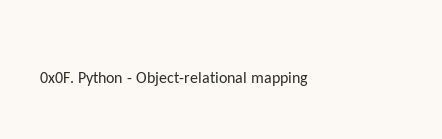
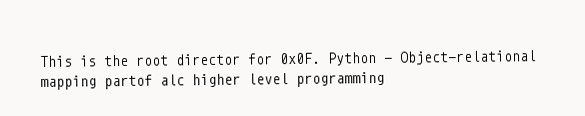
(40, 77) none -> [39,53,273,67] This is the root director for
(309, 79) none -> [104,71,385,90] partof alc higher level programming

